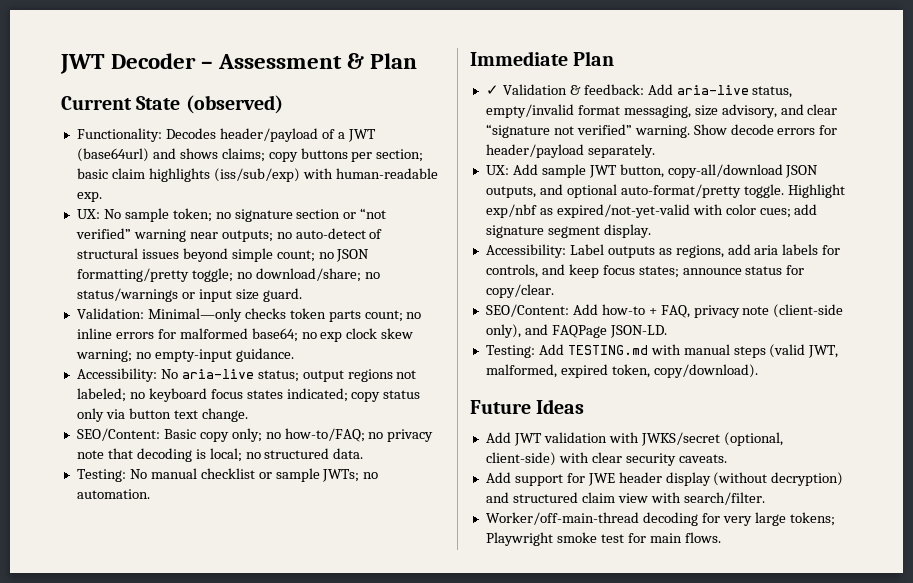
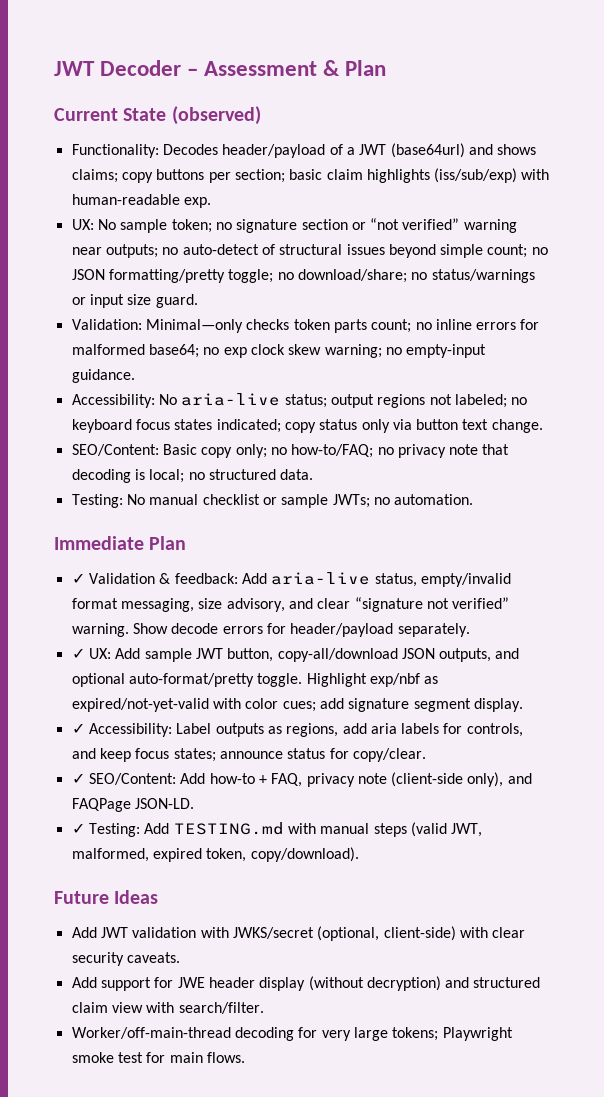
(655, 151) none -> [71,648,85,659] ✓
(651, 231) none -> [71,723,85,734] ✓
(554, 291) none -> [71,773,85,784] ✓
(667, 331) none -> [71,823,85,834] ✓

